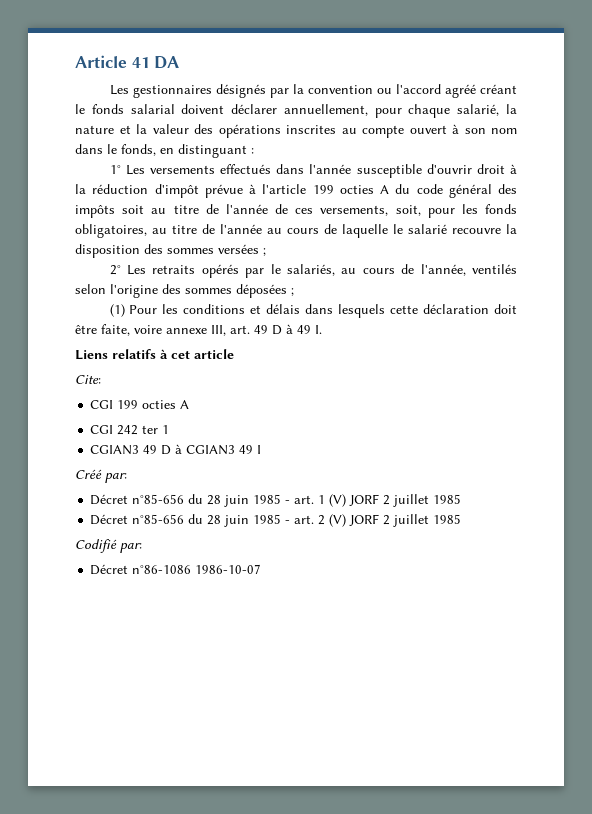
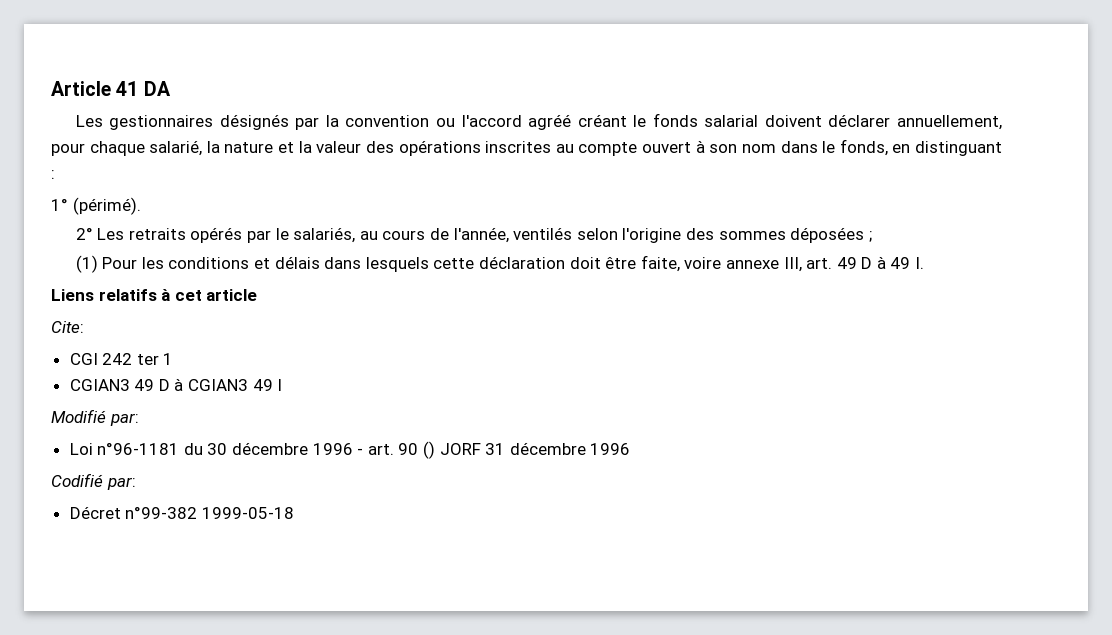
[125,164,517,178] [75,184,517,198] [75,204,517,218] [75,224,517,238] [75,244,266,258] Les versements effectués dans l'année susceptible d'ouvrir droit à la réduction d'impôt prévue à l'article 199 octies A du code général des impôts soit au titre de l'année de ces versements, soit, pour les fonds obligatoires, au titre de l'année au cours de laquelle le salarié recouvre la disposition des sommes versées ; -> [72,197,141,215] (périmé).
[90,400,190,409] // CGI 199 octies A -> (84, 327) none
[75,469,127,483] [90,494,462,507] [90,514,462,527] Créé par: // Décret n°85-656 du 28 juin 1985 - art. 1 (V) JORF 2 juillet 1985 // Décret n°85-656 du 28 juin 1985 - art. 2 (V) JORF 2 juillet 1985 -> [51,409,139,426] [69,441,631,459] Modifié par: // Loi n°96-1181 du 30 décembre 1996 - art. 90 () JORF 31 décembre 1996
[132,564,262,574] n°86-1086 1986-10-07 -> [125,506,294,519] n°99-382 1999-05-18

